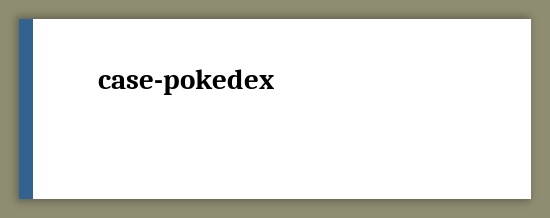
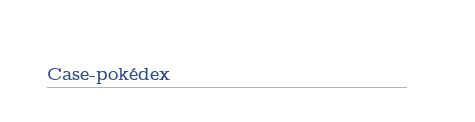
[98,69,274,95] case-pokedex -> [47,68,170,84] Case-pokédex

